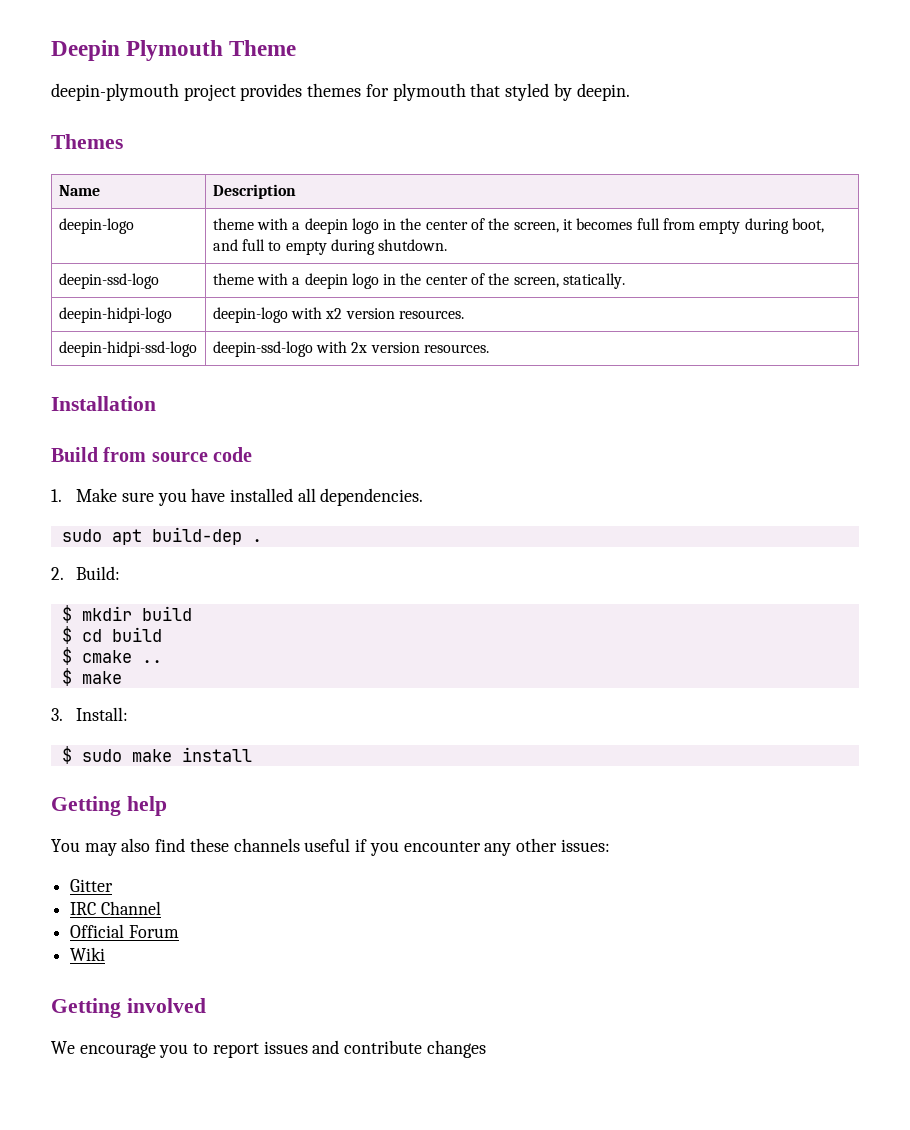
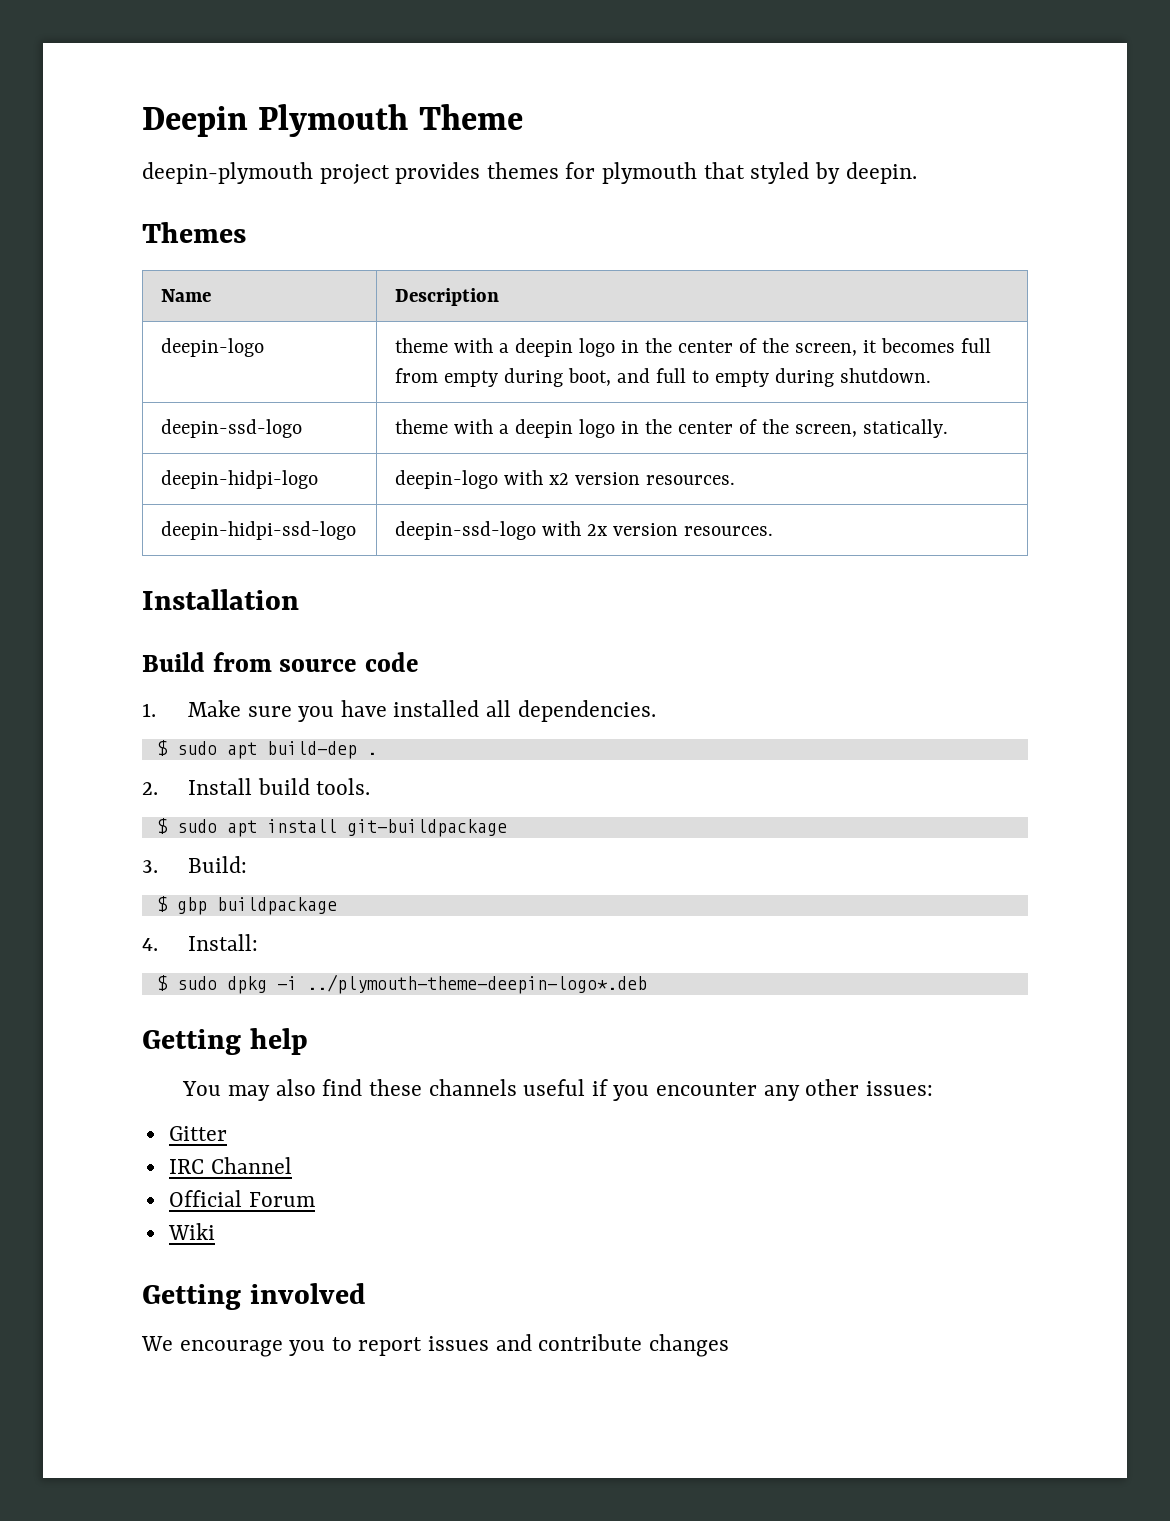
(424, 497) none -> [156,740,168,756] $
[76,566,121,580] [61,605,192,623] [61,626,162,644] [61,647,162,665] [61,668,122,686] [51,708,63,721] Build: // $ mkdir build // $ cd build // $ cmake .. // $ make // 3. -> [187,778,371,795] [156,818,507,837] [142,856,247,873] [156,896,337,915] [142,938,158,951] Install build tools. // $ sudo apt install git-buildpackage // 3. Build: // $ gbp buildpackage // 4.
[131,747,252,762] make install -> [226,974,647,994] dpkg -i ../plymouth-theme-deepin-logo*.deb

